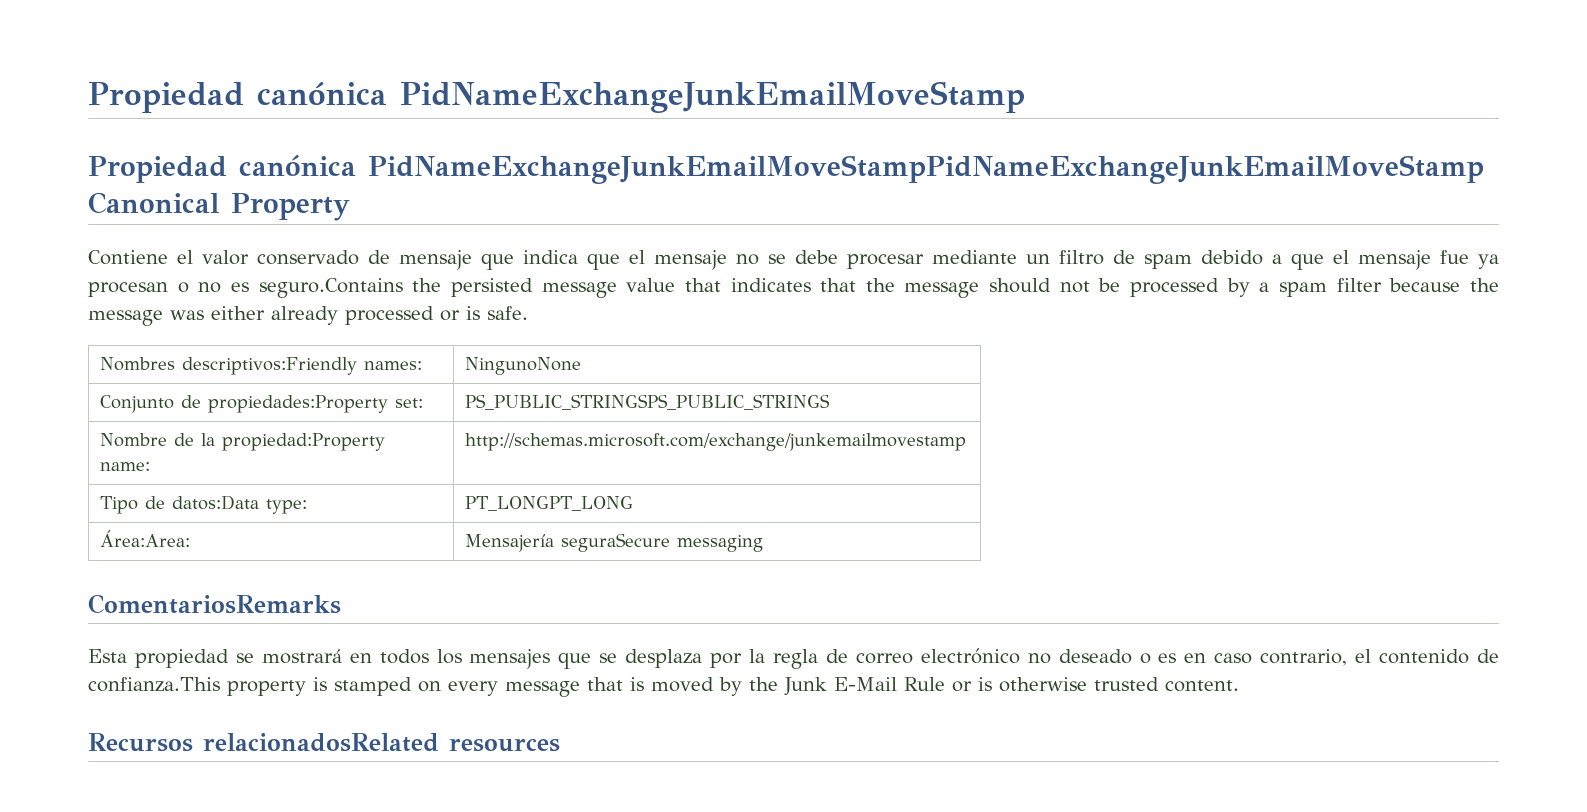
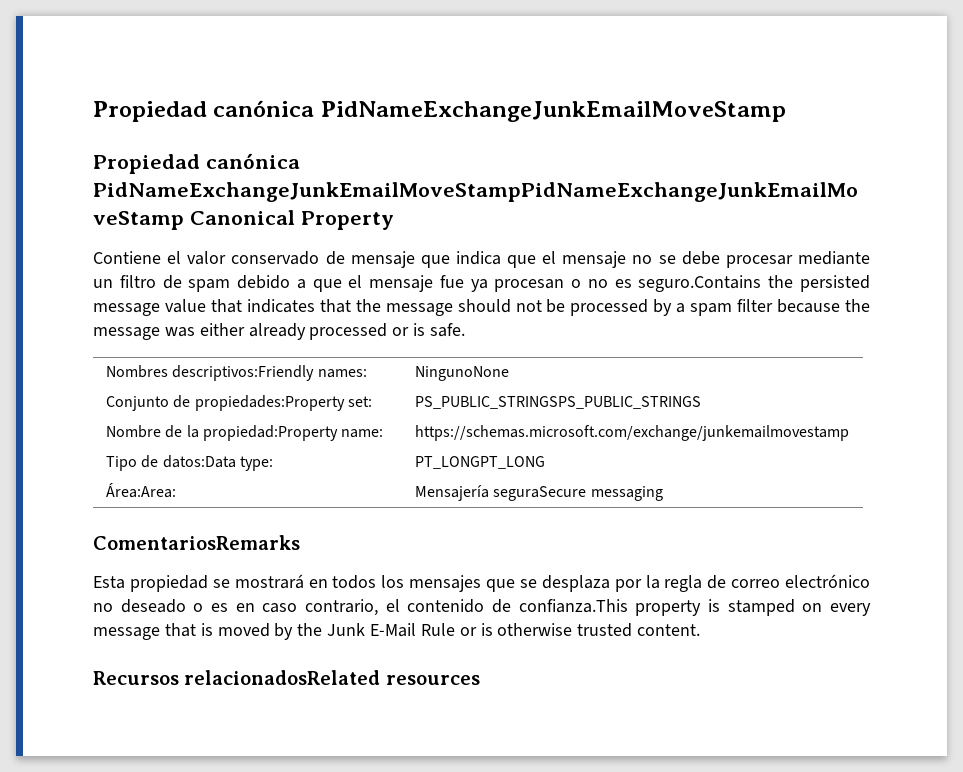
[465,433,967,451] http://schemas.microsoft.com/exchange/junkemailmovestamp -> [414,425,849,441] https://schemas.microsoft.com/exchange/junkemailmovestamp

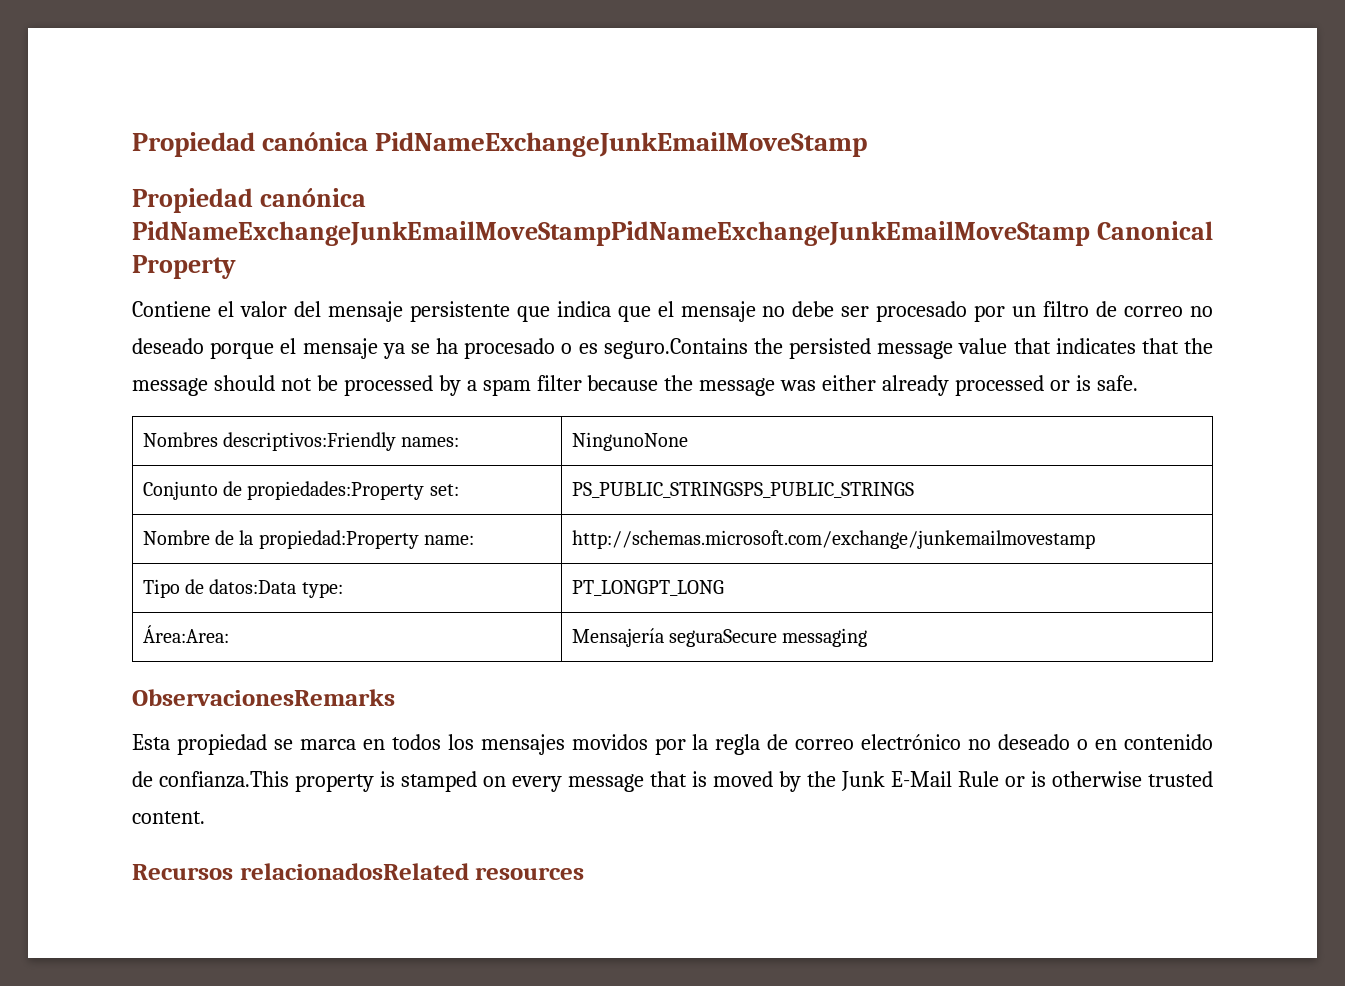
[231,251,415,268] conservado de mensaje -> [293,301,510,322] del mensaje persistente
[658,251,870,268] [93,275,608,292] se debe procesar mediante un filtro de spam debido a que el mensaje fue ya procesan o no -> [792,301,1214,322] [132,338,573,359] debe ser procesado por un filtro de correo no deseado porque el mensaje ya se ha procesado o
[414,425,849,441] https://schemas.microsoft.com/exchange/junkemailmovestamp -> [571,530,1095,549] http://schemas.microsoft.com/exchange/junkemailmovestamp
[93,535,300,550] ComentariosRemarks -> [132,689,395,706] ObservacionesRemarks
[234,574,304,589] mostrará -> [299,739,356,750] marca
[486,575,610,592] que se desplaza -> [571,734,648,750] movidos
[211,599,400,616] es en caso contrario, el -> [1095,739,1118,750] en

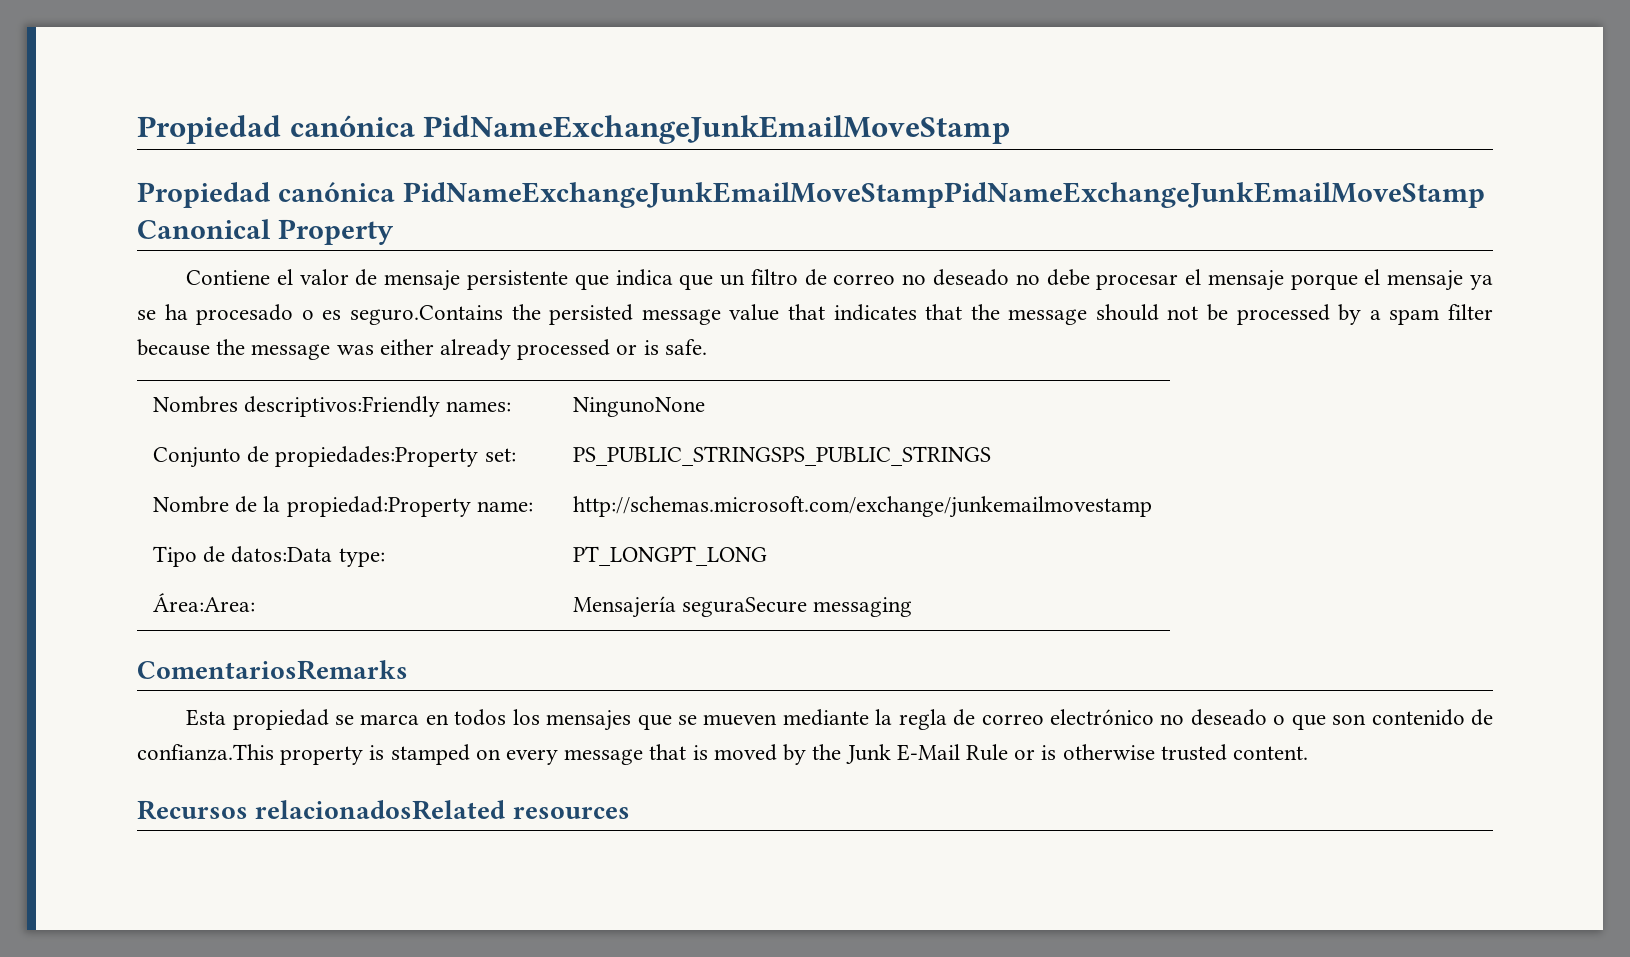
[293,301,321,317] del -> [355,269,378,286] de
[657,301,1006,322] el mensaje no debe ser procesado por -> (714, 282) none
(204, 346) none -> [1015,269,1284,291] no debe procesar el mensaje
[132,689,395,706] ObservacionesRemarks -> [137,660,408,680] ComentariosRemarks
[571,734,686,755] movidos por -> [637,709,869,730] que se mueven mediante
[1095,739,1118,750] en -> [1291,714,1367,730] que son

